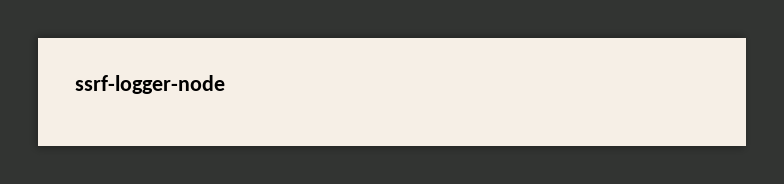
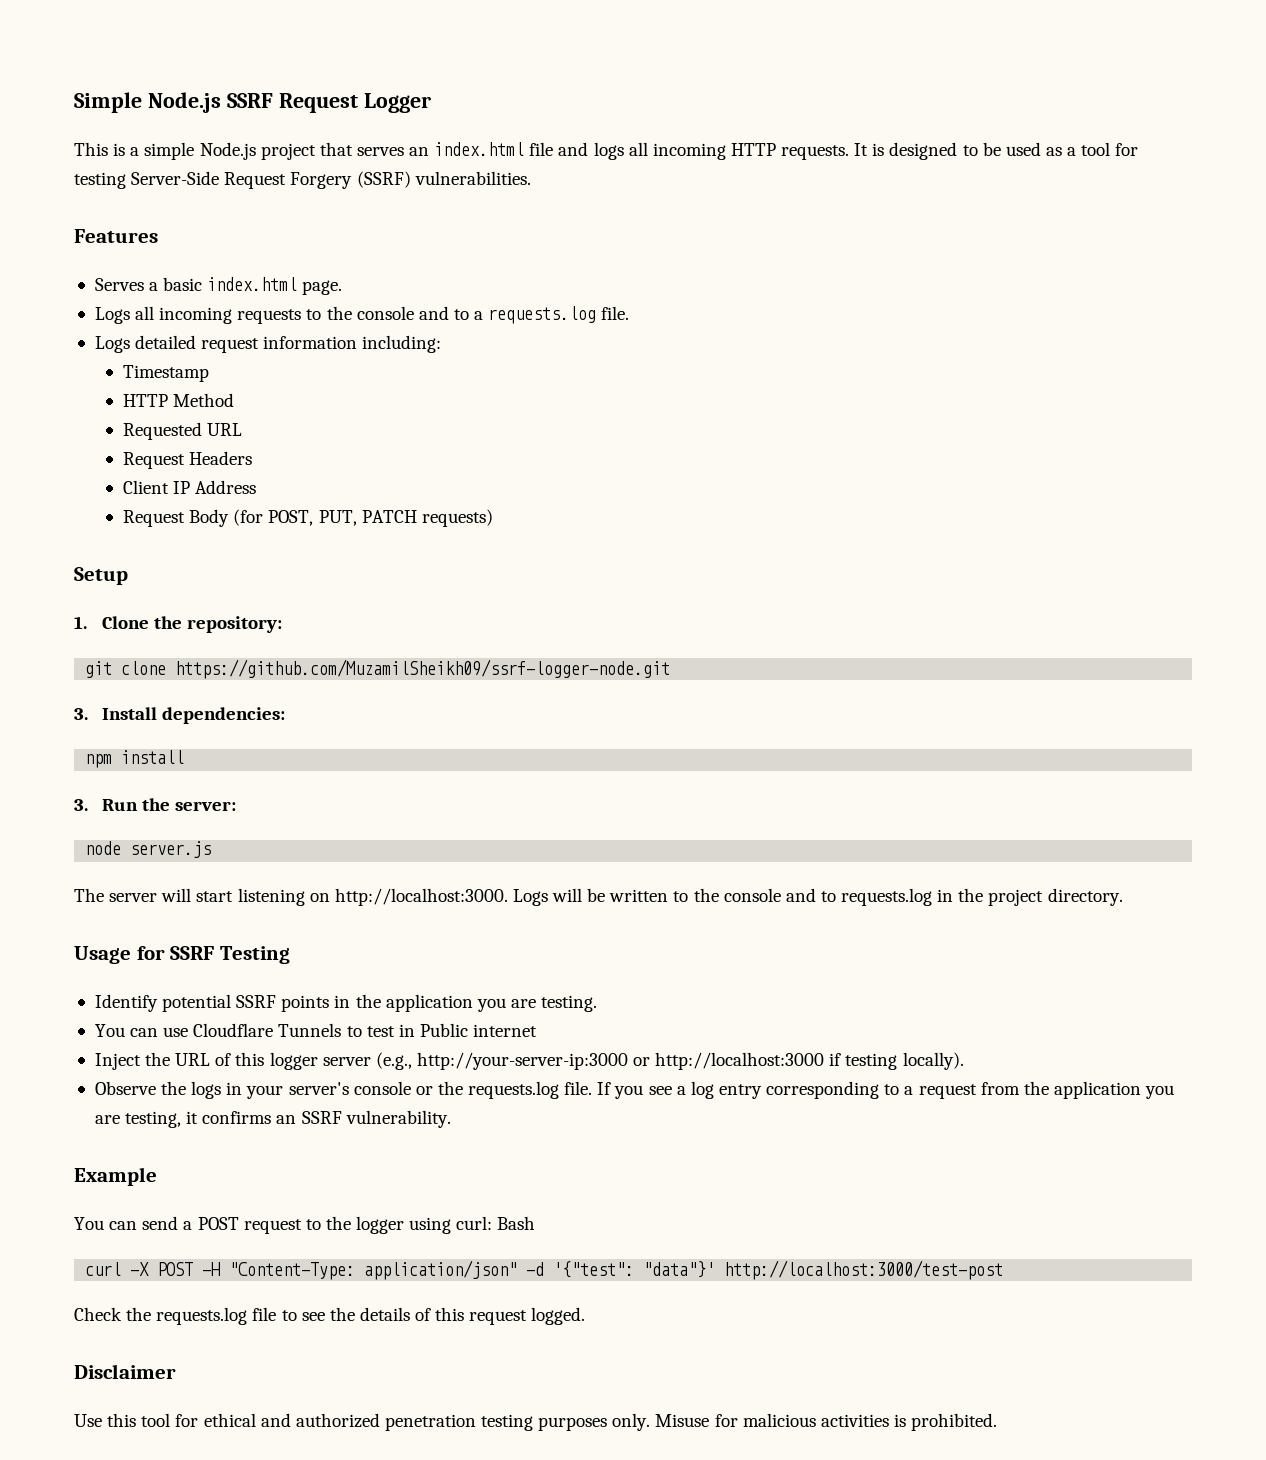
[75,75,225,94] ssrf-logger-node -> [74,92,431,113] [74,142,1139,160] [74,171,531,189] [74,229,158,243] [94,277,343,295] [94,306,630,324] [94,335,442,353] [123,365,210,382] [123,393,235,407] [123,422,243,440] [123,451,253,469] [123,480,257,494] [123,509,493,527] [74,567,128,585] [74,616,283,633] [85,659,671,679] [74,707,286,724] [85,750,185,768] [74,798,237,811] [85,841,212,858] [74,888,1123,906] [74,946,291,964] [94,994,598,1012] [94,1023,538,1037] [94,1052,964,1070] [94,1081,1175,1099] [94,1110,451,1128] [74,1167,157,1186] [74,1216,536,1234] [85,1260,1004,1280] [74,1307,586,1325] [74,1364,176,1379] [74,1413,998,1431] Simple Node.js SSRF Request Logger // This is a simple Node.js project that serves an index.html file and logs all incoming HTTP requests. It is designed to be used as a tool for testing Server-Side Request Forgery (SSRF) vulnerabilities. // Features // Serves a basic index.html page. // Logs all incoming requests to the console and to a requests.log file. // Logs detailed request information including: // Timestamp // HTTP Method // Requested URL // Request Headers // Client IP Address // Request Body (for POST, PUT, PATCH requests) // Setup // 1. Clone the repository: // git clone https://github.com/MuzamilSheikh09/ssrf-logger-node.git // 3. Install dependencies: // npm install // 3. Run the server: // node server.js // The server will start listening on http://localhost:3000. Logs will be written to the console and to requests.log in the project directory. // Usage for SSRF Testing // Identify potential SSRF points in the application you are testing. // You can use Cloudflare Tunnels to test in Public internet // Inject the URL of this logger server (e.g., http://your-server-ip:3000 or http://localhost:3000 if testing locally). // Observe the logs in your server's console or the requests.log file. If you see a log entry corresponding to a request from the application you are testing, it confirms an SSRF vulnerability. // Example // You can send a POST request to the logger using curl: Bash // curl -X POST -H "Content-Type: application/json" -d '{"test": "data"}' http://localhost:3000/test-post // Check the requests.log file to see the details of this request logged. // Disclaimer // Use this tool for ethical and authorized penetration testing purposes only. Misuse for malicious activities is prohibited.

